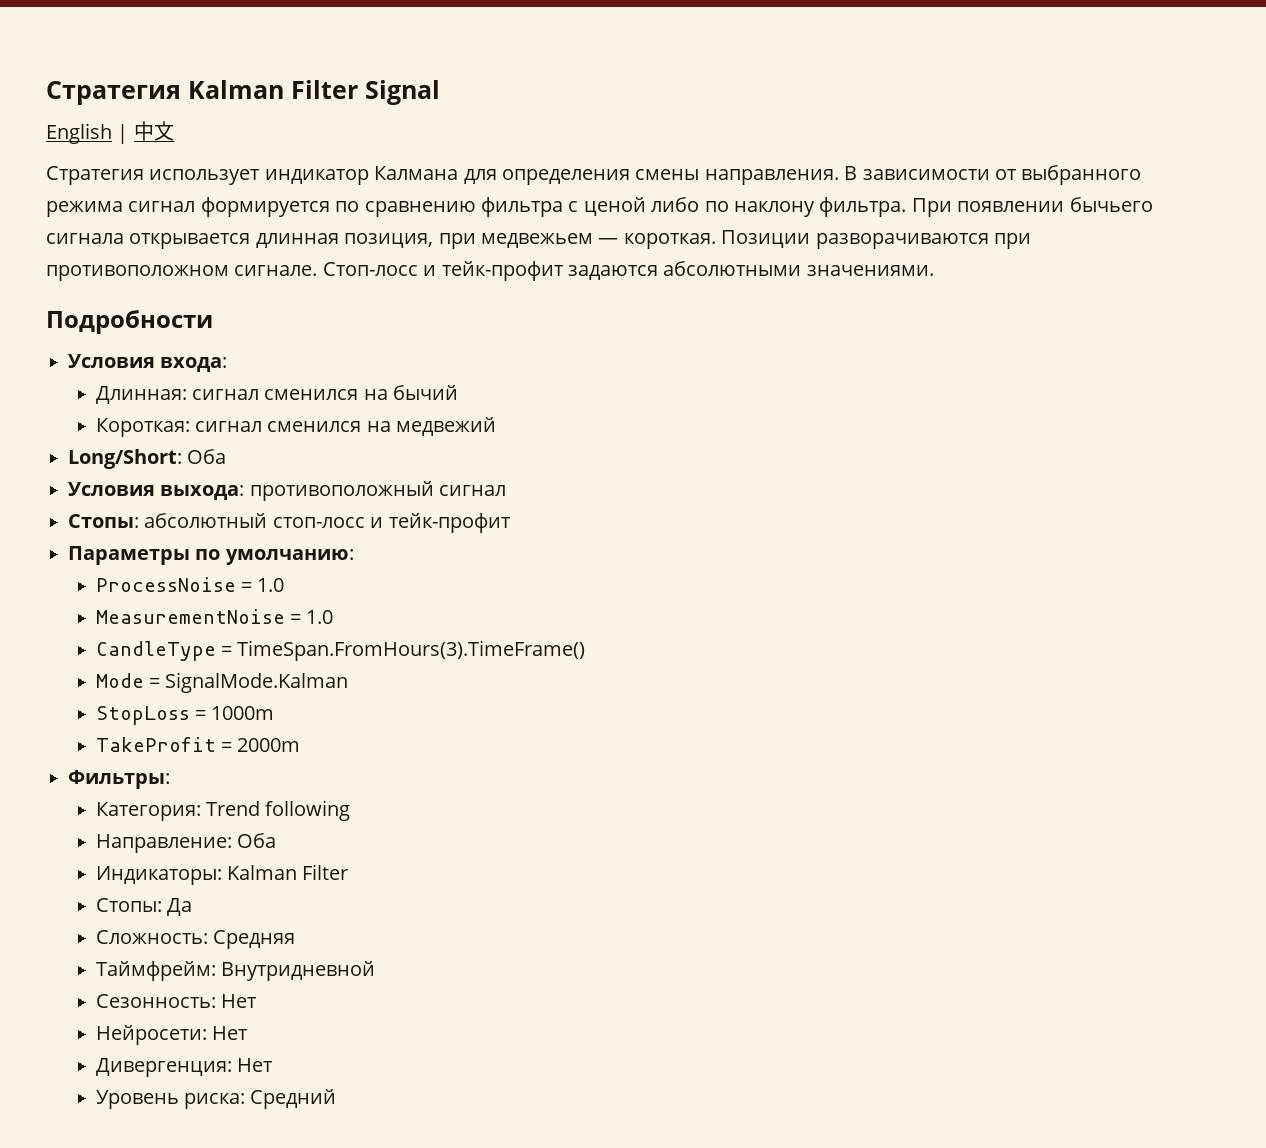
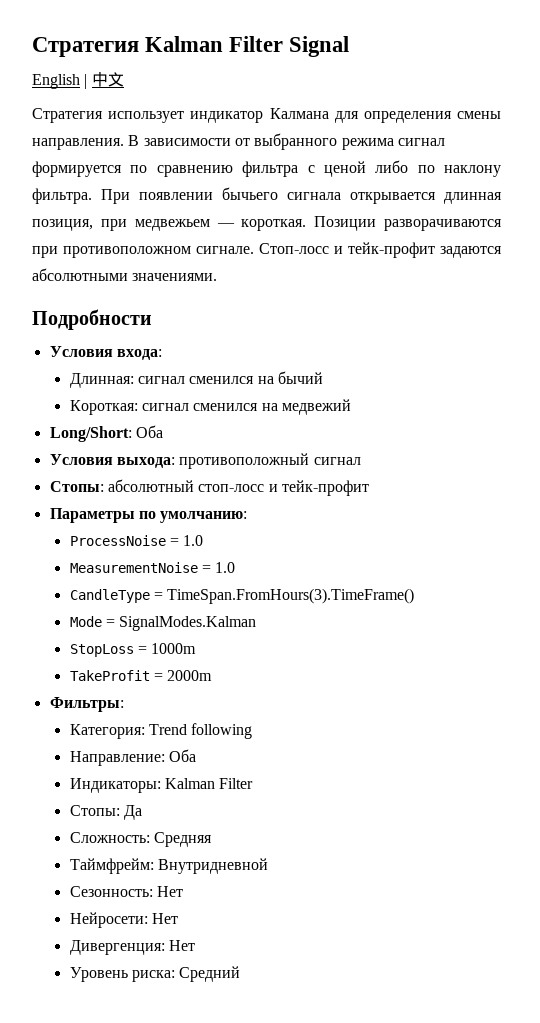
[165,672,349,693] SignalMode.Kalman -> [119,616,257,631] SignalModes.Kalman

